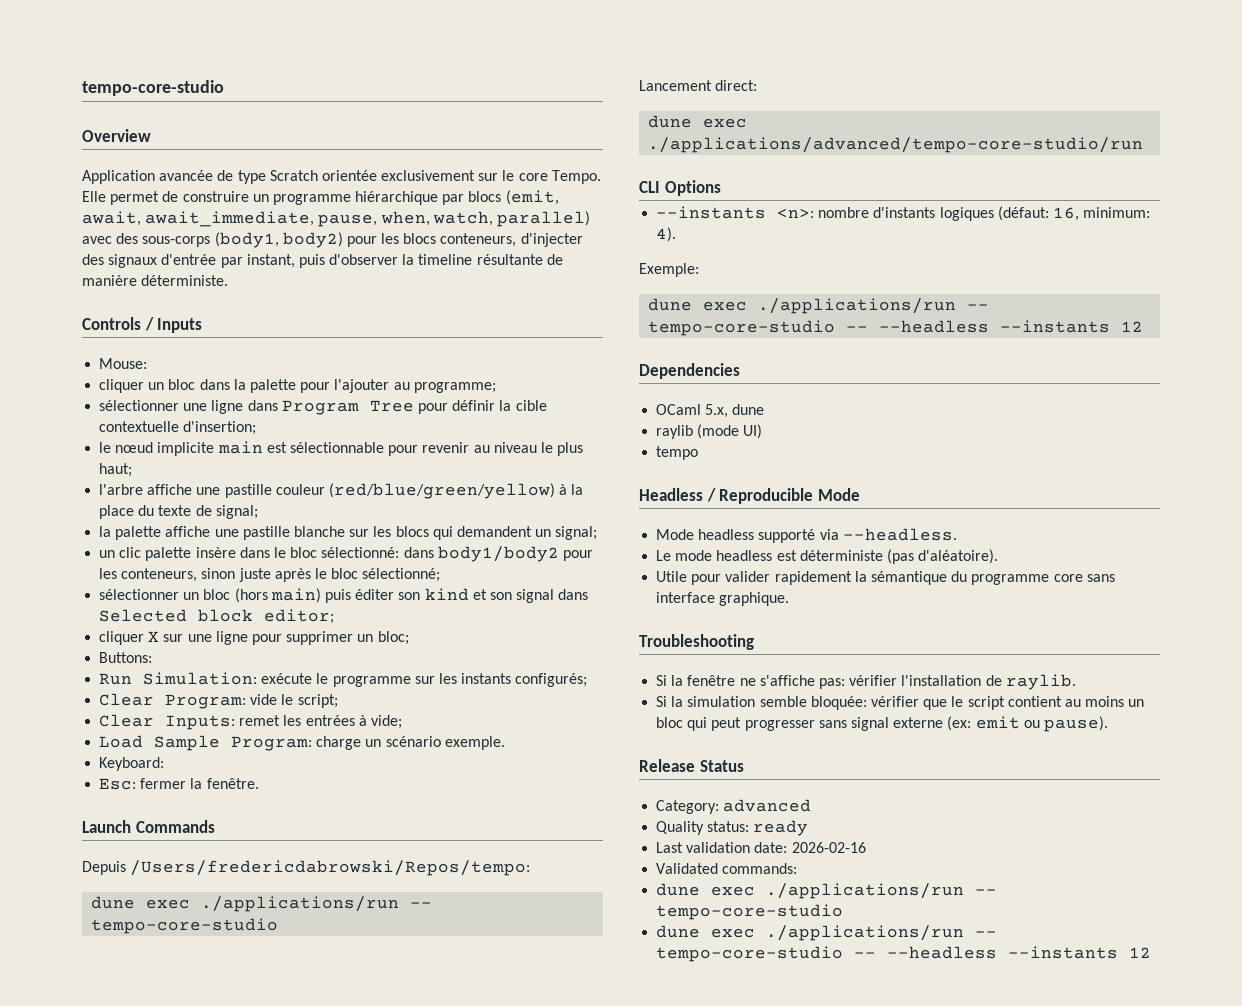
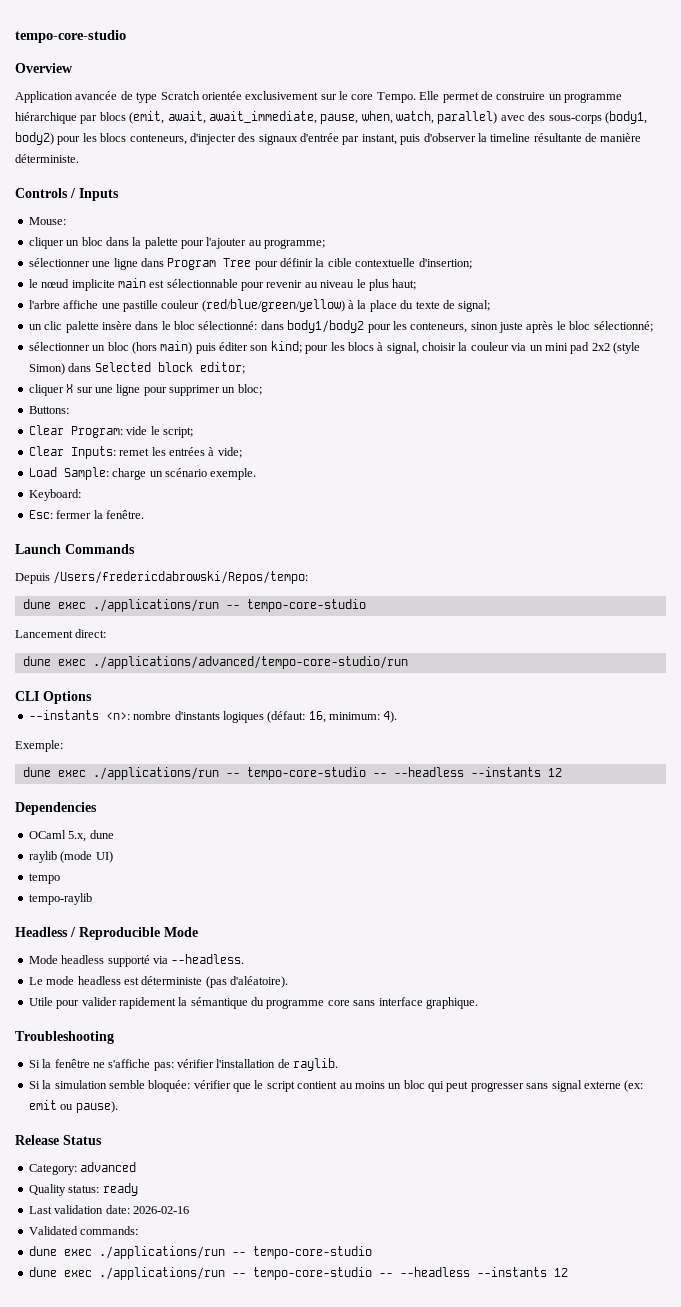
[99,526,598,540] // la palette affiche une pastille blanche sur les blocs qui demandent un signal; -> (491, 306) none
[424,588,555,603] kind et son signal -> [270,341,640,354] [28,363,65,375] kind; pour les blocs à signal, choisir la couleur via un mini pad 2x2 (style Simon)
[99,672,588,687] // Run Simulation: exécute le programme sur les instants configurés; -> (69, 410) none
[154,735,313,751] Sample Program: -> [63,467,109,480] Sample:
(699, 453) none -> [28,893,92,905] // tempo-raylib

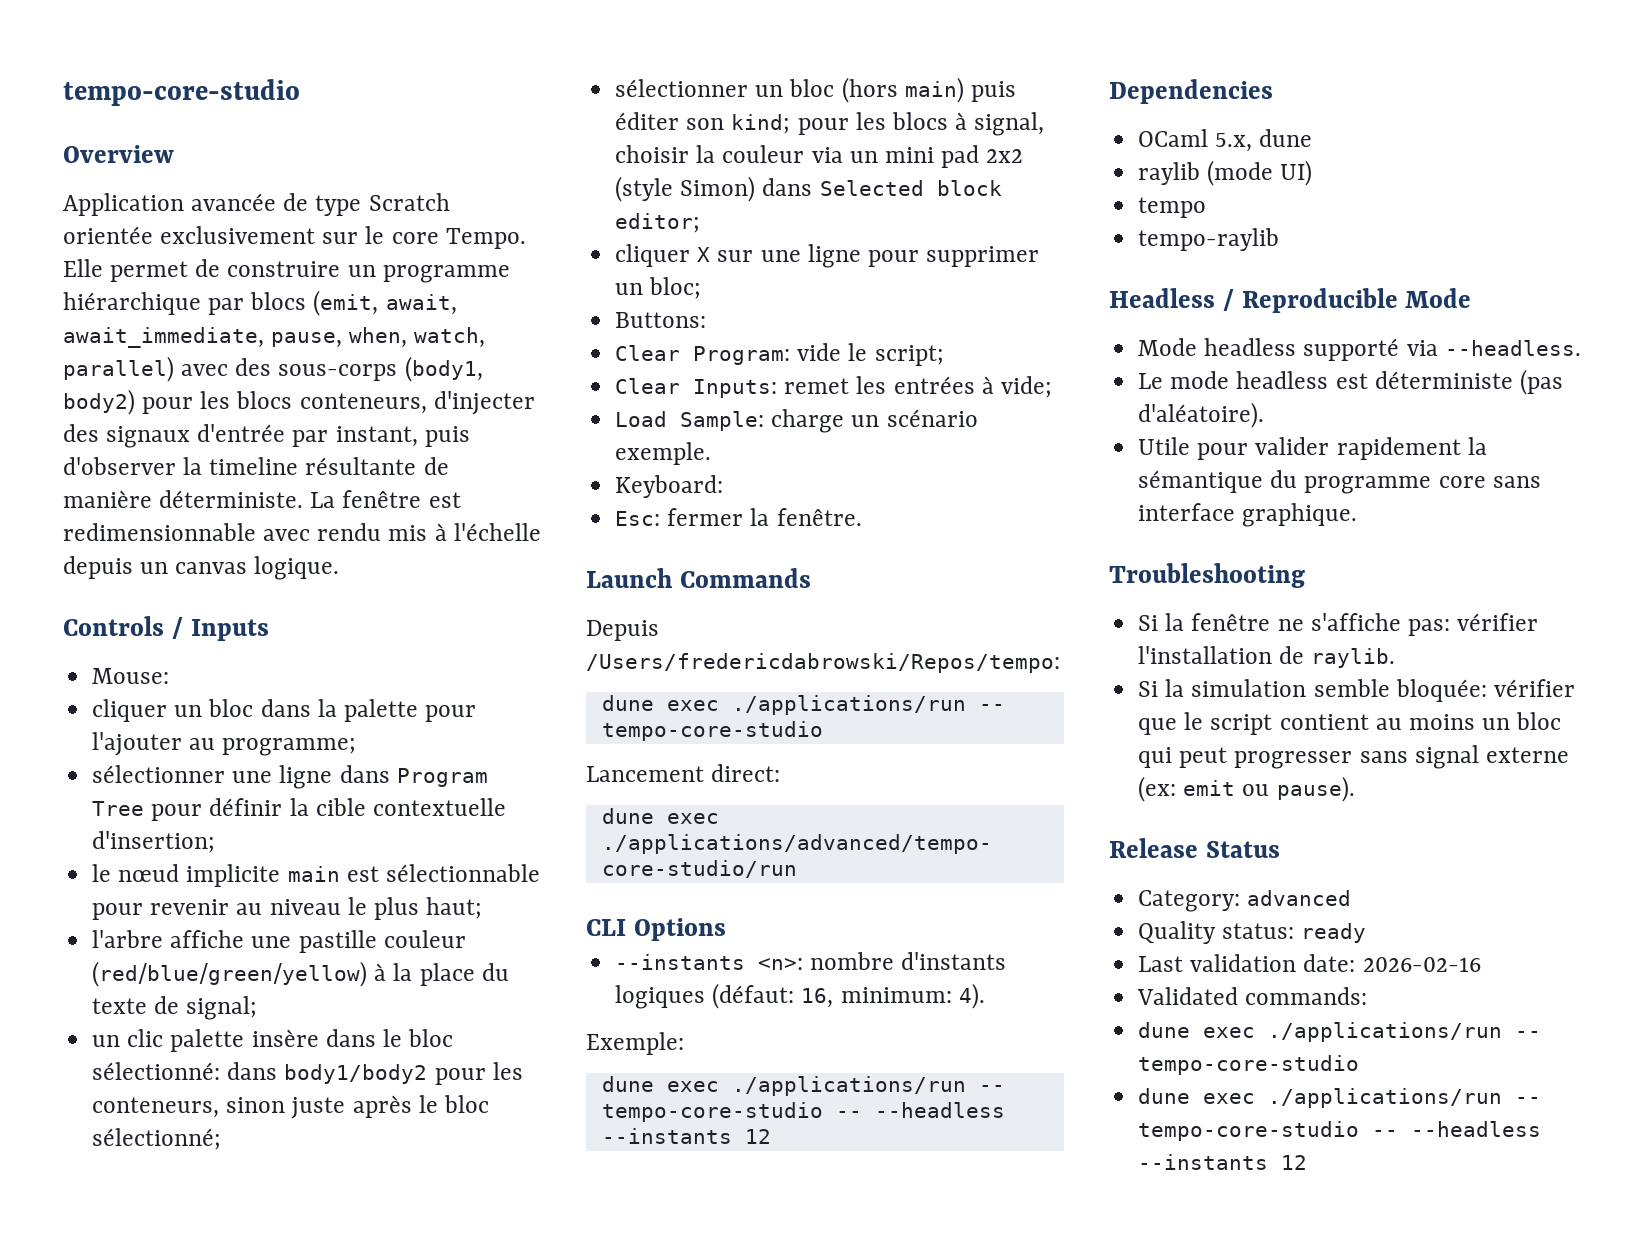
(79, 158) none -> [310,490,461,508] [63,523,541,541] [63,556,340,580] La fenêtre est redimensionnable avec rendu mis à l'échelle depuis un canvas logique.

